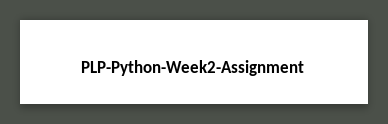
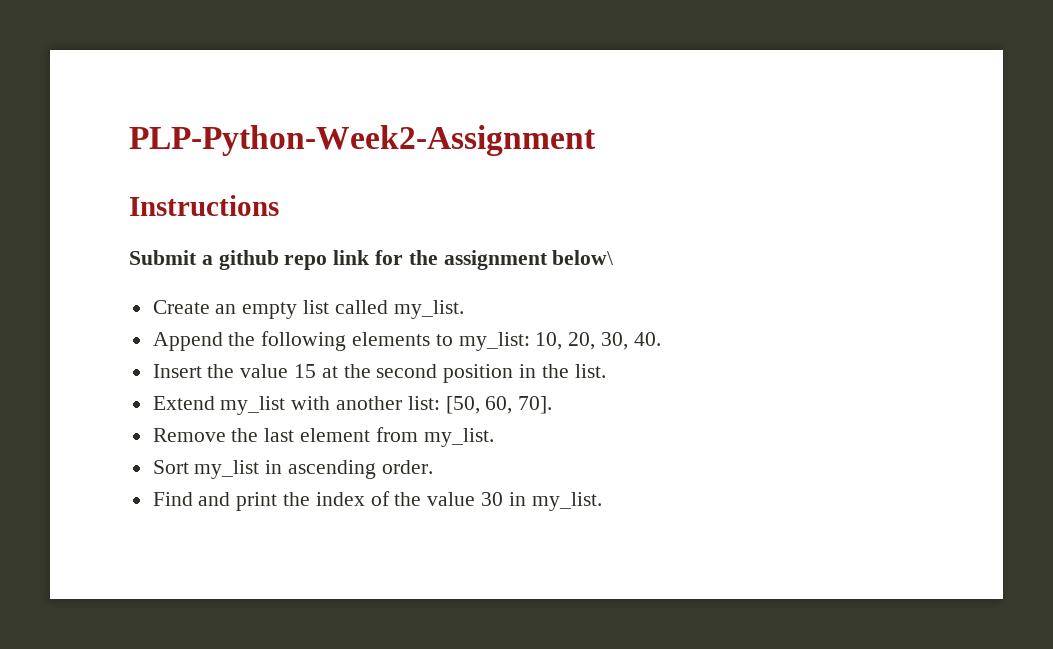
(304, 68) none -> [129,195,279,216] [129,250,614,270] [152,300,464,319] [152,331,661,351] [152,364,606,383] [152,396,553,415] [152,427,494,447] [152,460,433,479] [152,491,602,511] // Instructions // Submit a github repo link for the assignment below\ // Create an empty list called my_list. // Append the following elements to my_list: 10, 20, 30, 40. // Insert the value 15 at the second position in the list. // Extend my_list with another list: [50, 60, 70]. // Remove the last element from my_list. // Sort my_list in ascending order. // Find and print the index of the value 30 in my_list.

